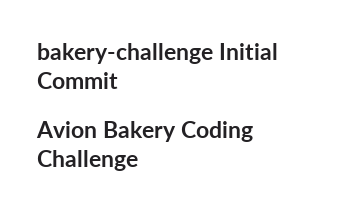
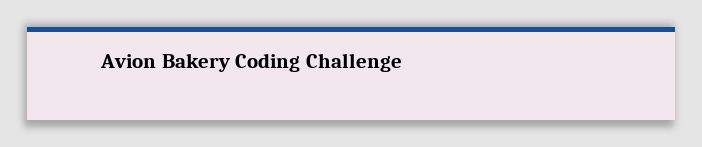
[37,43,279,64] [37,72,118,89] bakery-challenge Initial Commit // -> (100, 61) none

